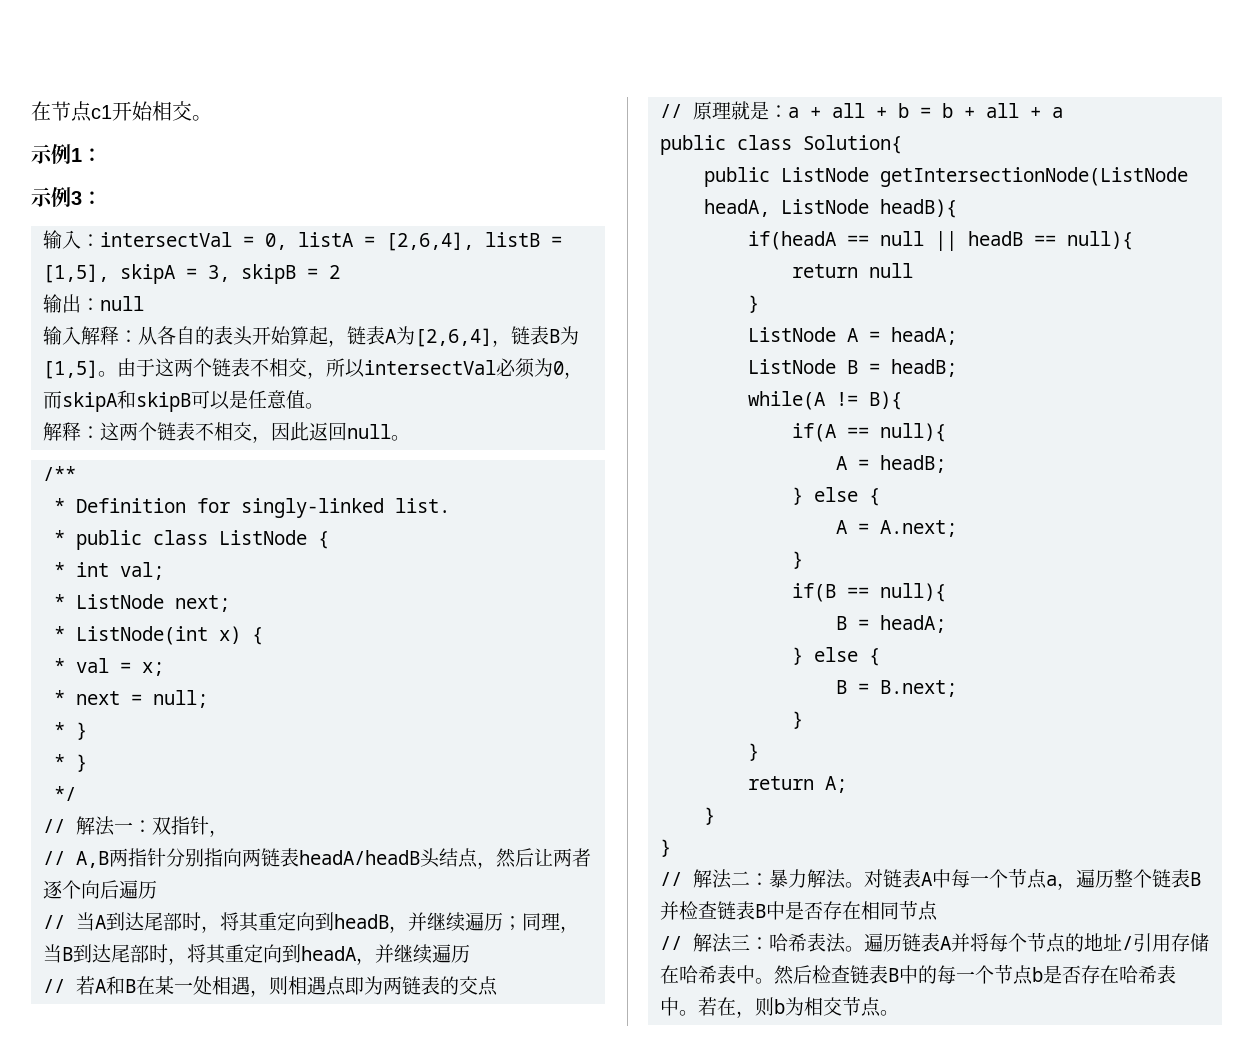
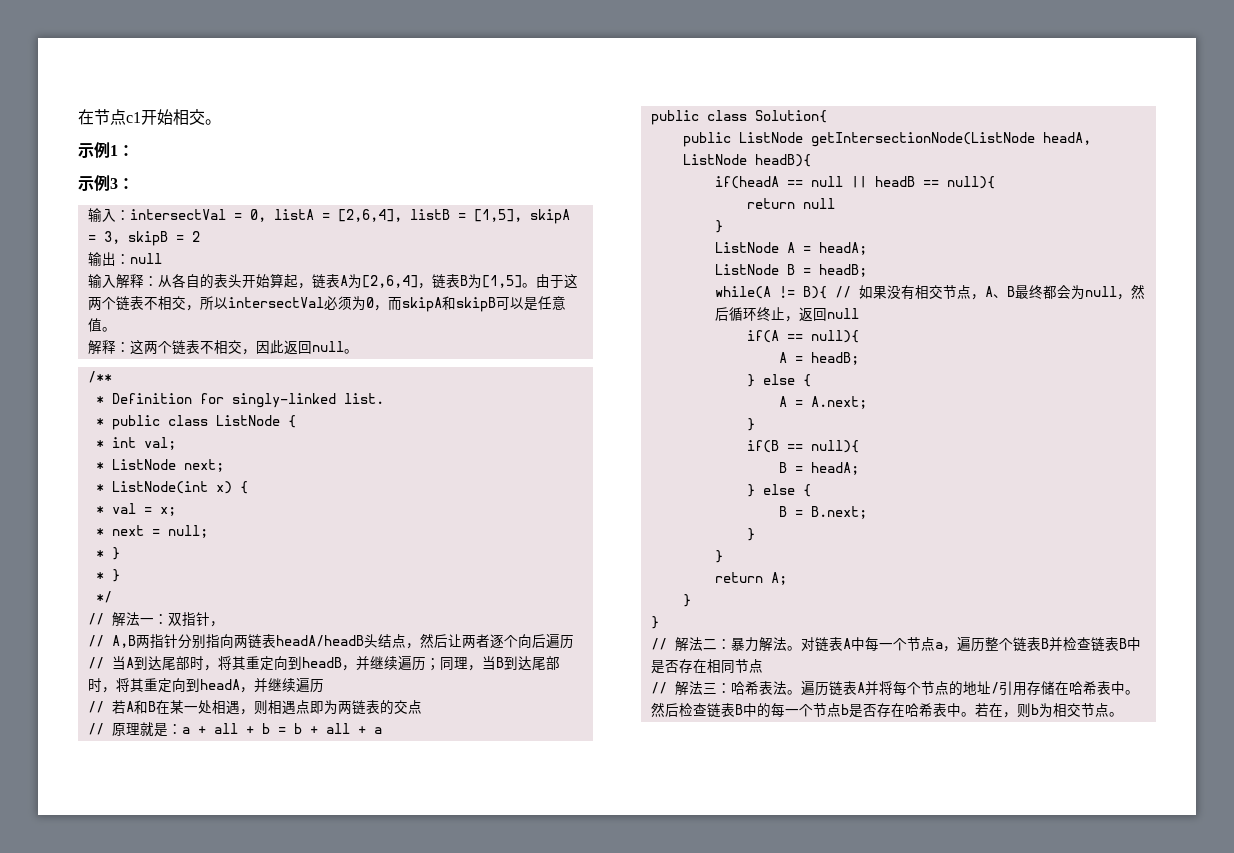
(902, 400) none -> [834,284,1145,300] [714,307,859,322] // 如果没有相交节点，A、B最终都会为null，然后循环终止，返回null

